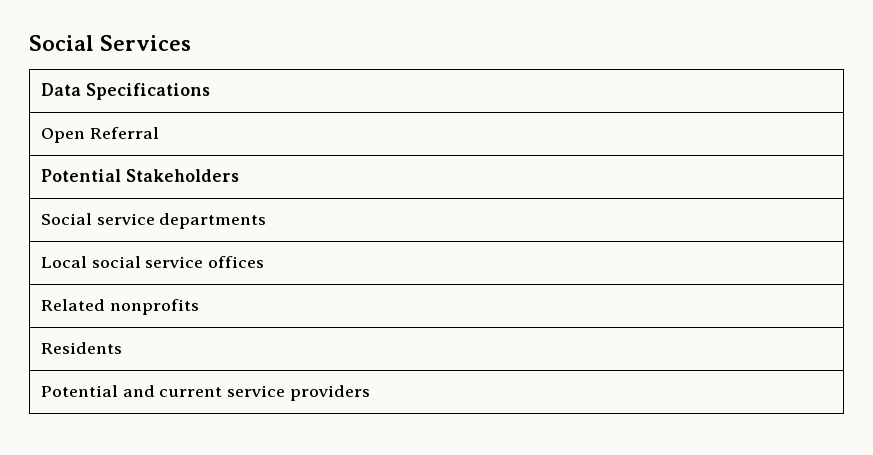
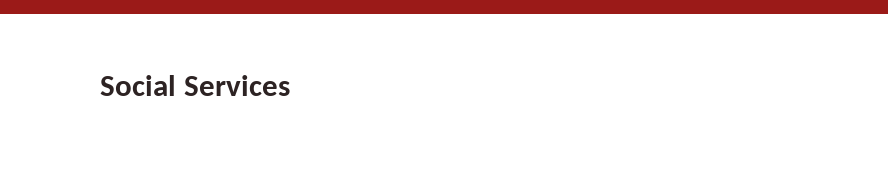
[40,83,210,100] [40,127,159,143] [40,169,239,182] [40,213,267,229] [40,256,264,268] [40,299,199,315] [40,342,122,354] [40,385,370,401] // Data Specifications // Open Referral // Potential Stakeholders // Social service departments // Local social service offices // Related nonprofits // Residents // Potential and current service providers -> (291, 85) none

